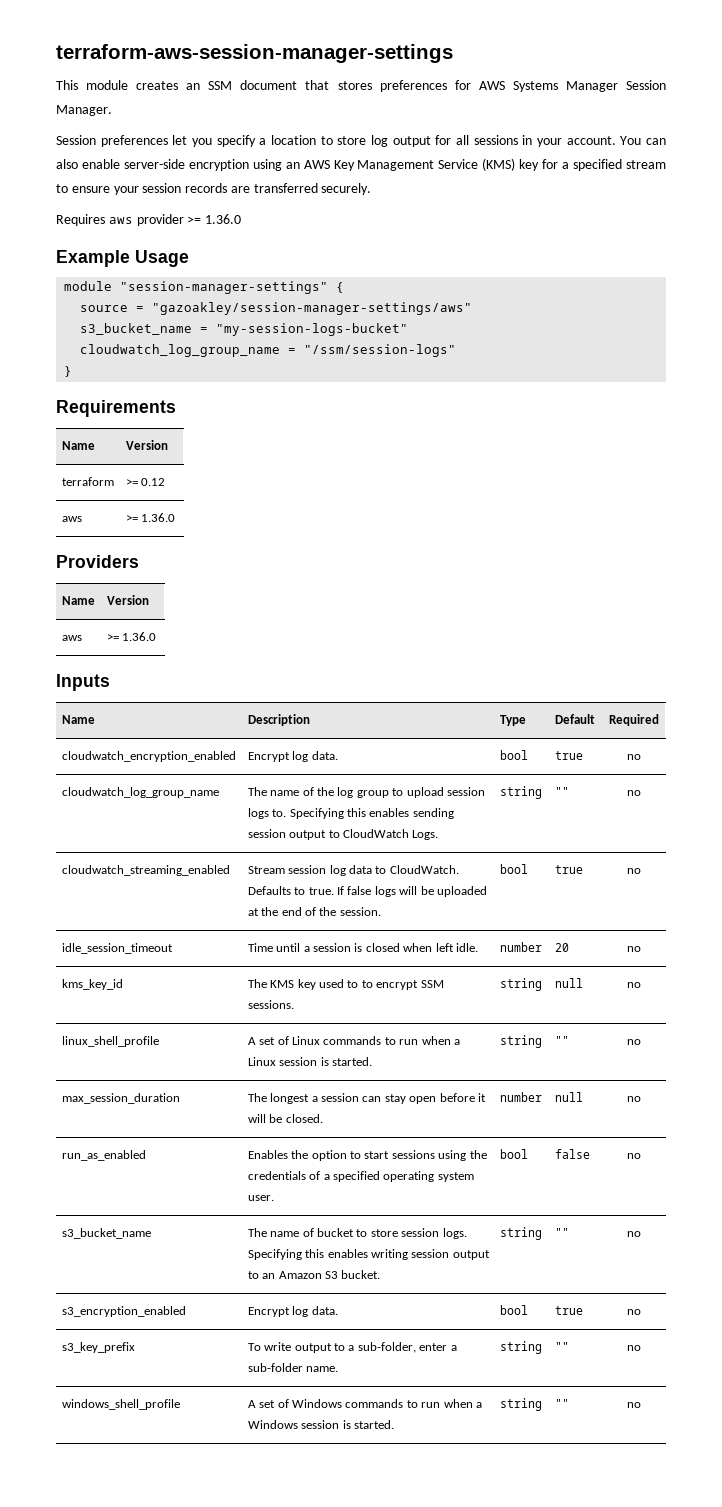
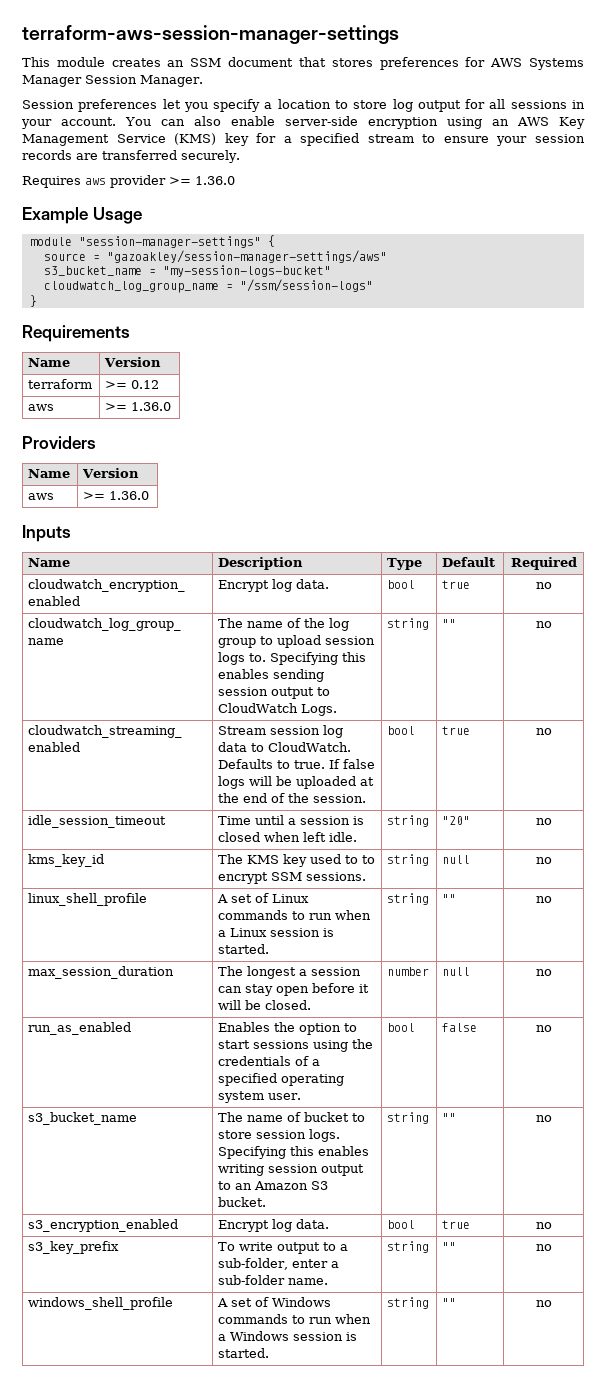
[499,942,542,952] [554,943,569,952] number | 20 -> [387,815,430,827] [442,816,471,825] string | "20"

